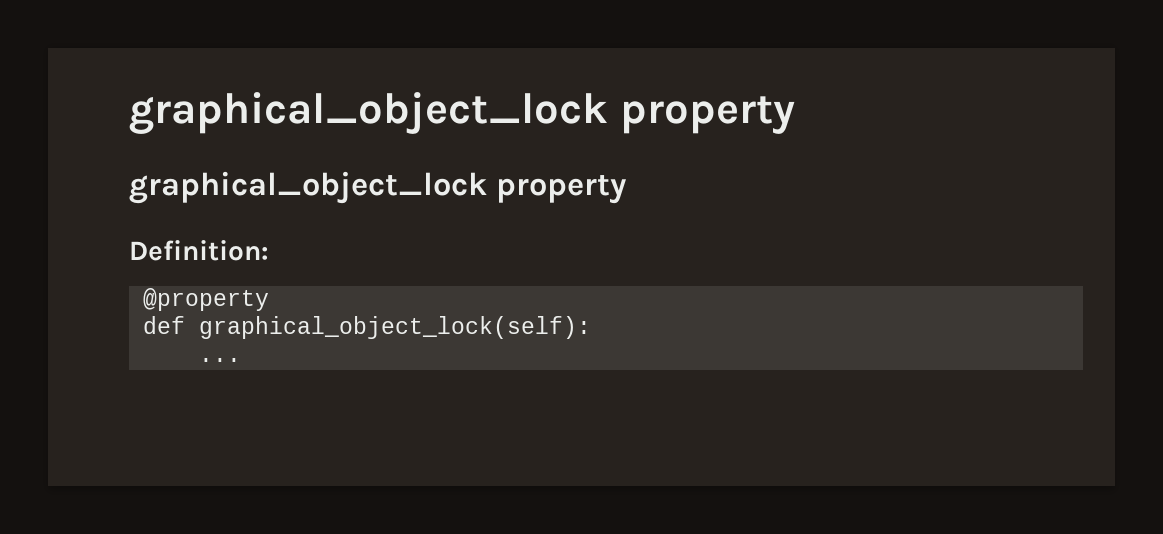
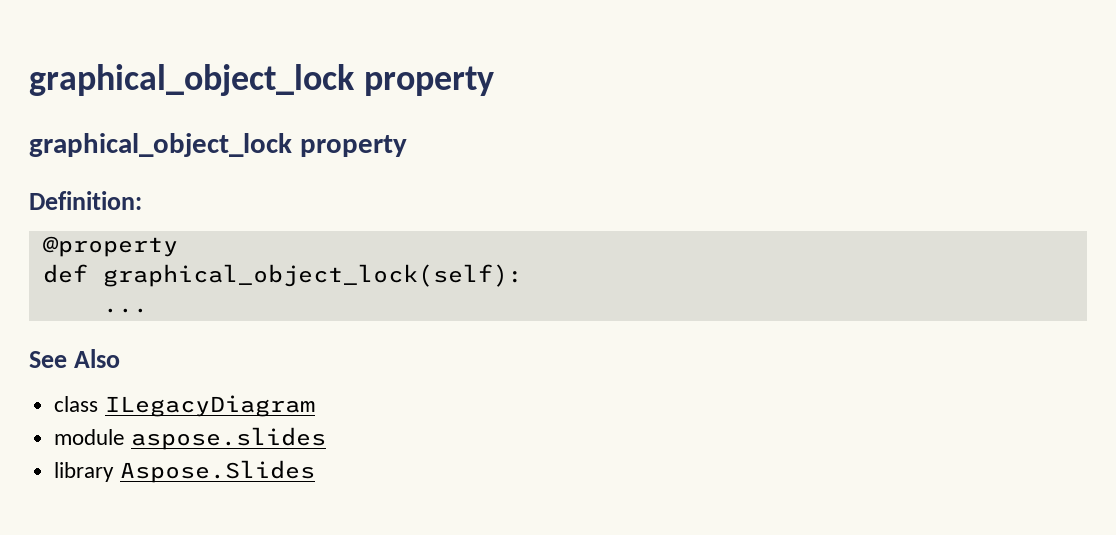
(242, 360) none -> [29,349,121,368] [54,395,315,417] [54,427,326,450] [54,460,315,483] // See Also // class ILegacyDiagram // module aspose.slides // library Aspose.Slides

